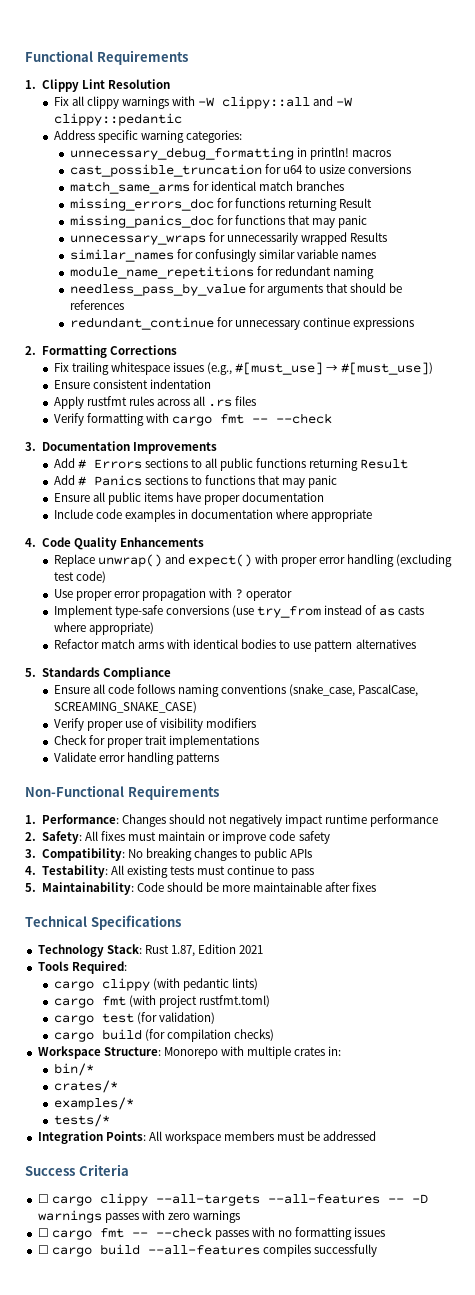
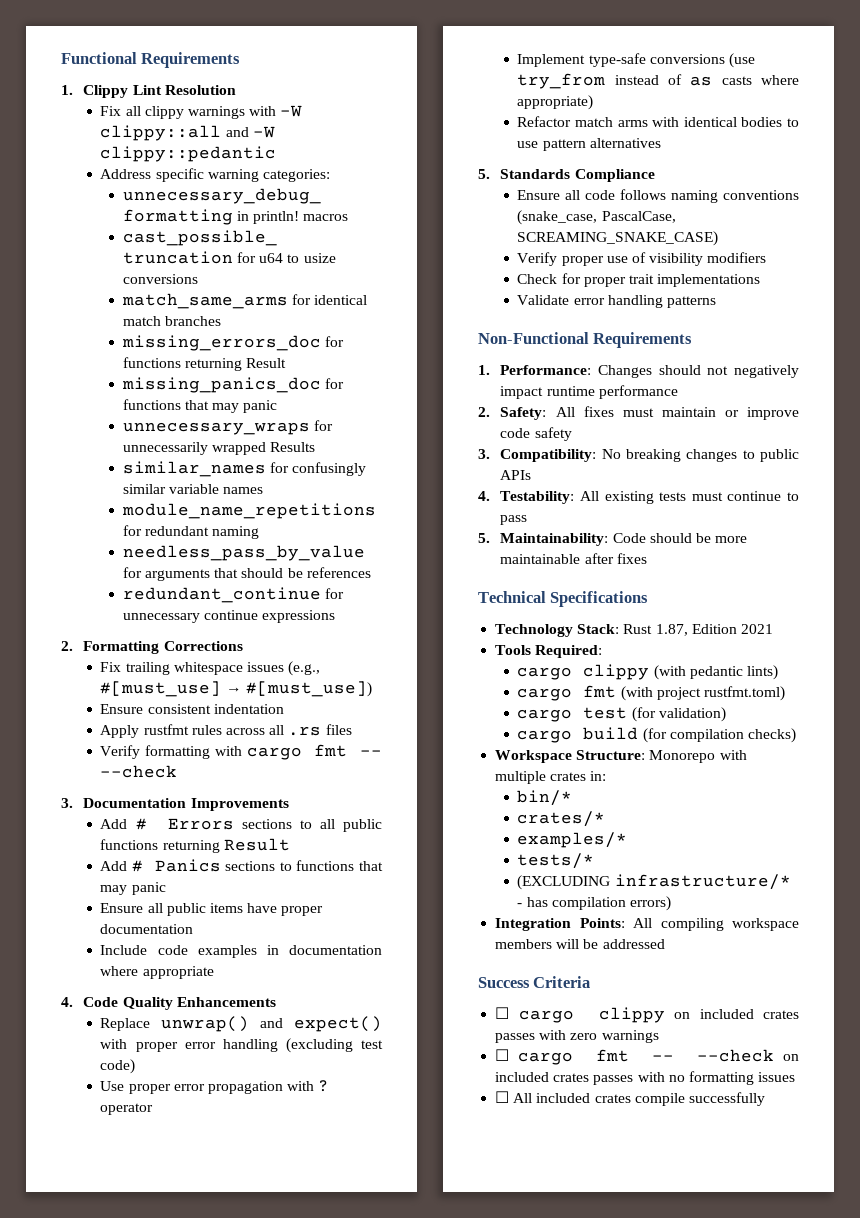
(110, 1120) none -> [517,874,791,890] [517,896,672,911] // (EXCLUDING infrastructure/* - has compilation errors)
(162, 1136) none -> [660,918,724,931] compiling
[277,1132,306,1141] must -> [556,939,580,949] will
[155,1194,428,1206] [37,1210,102,1223] --all-targets --all-features -- -D warnings -> [674,1009,799,1019] on included crates
(212, 1232) none -> [783,1054,799,1061] [495,1072,590,1082] on included crates
[51,1244,311,1257] cargo build --all-features compiles -> [513,1093,685,1106] All included crates compile

